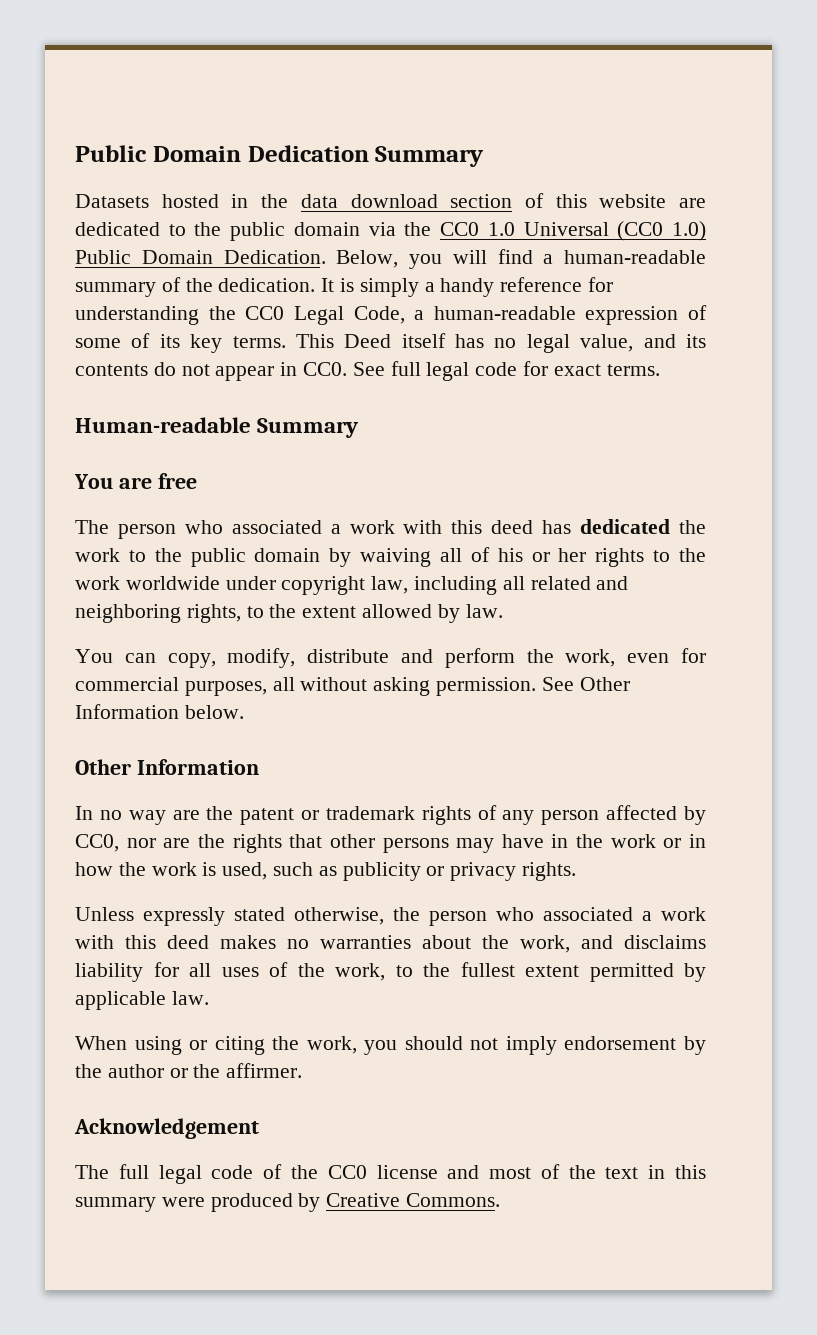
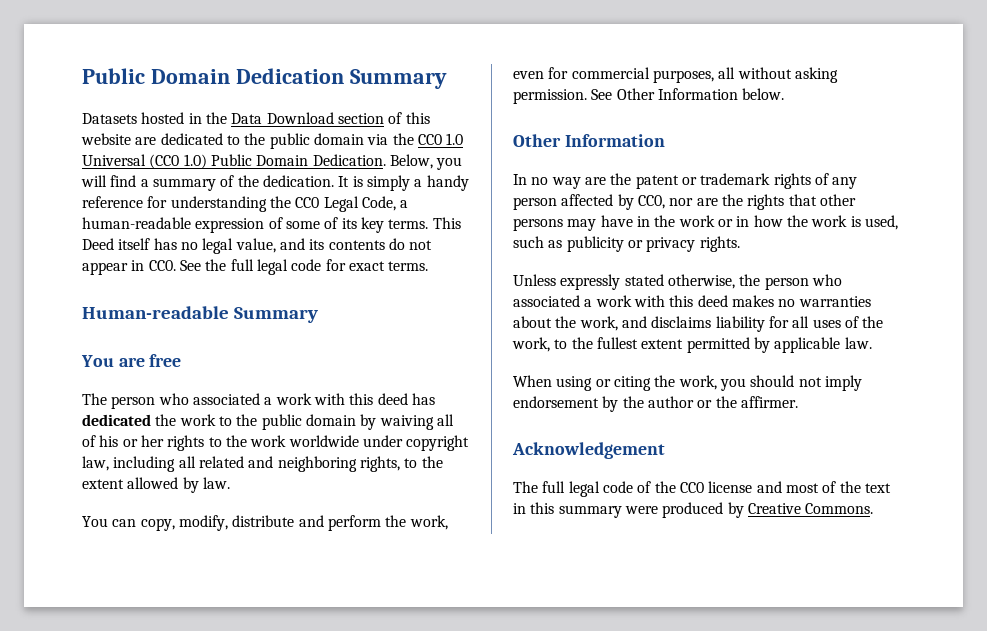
[300,194,438,208] data download -> [231,112,334,124] Data Download
[564,250,706,264] human-readable -> (149, 183) none
(385, 369) none -> [205,259,227,271] the

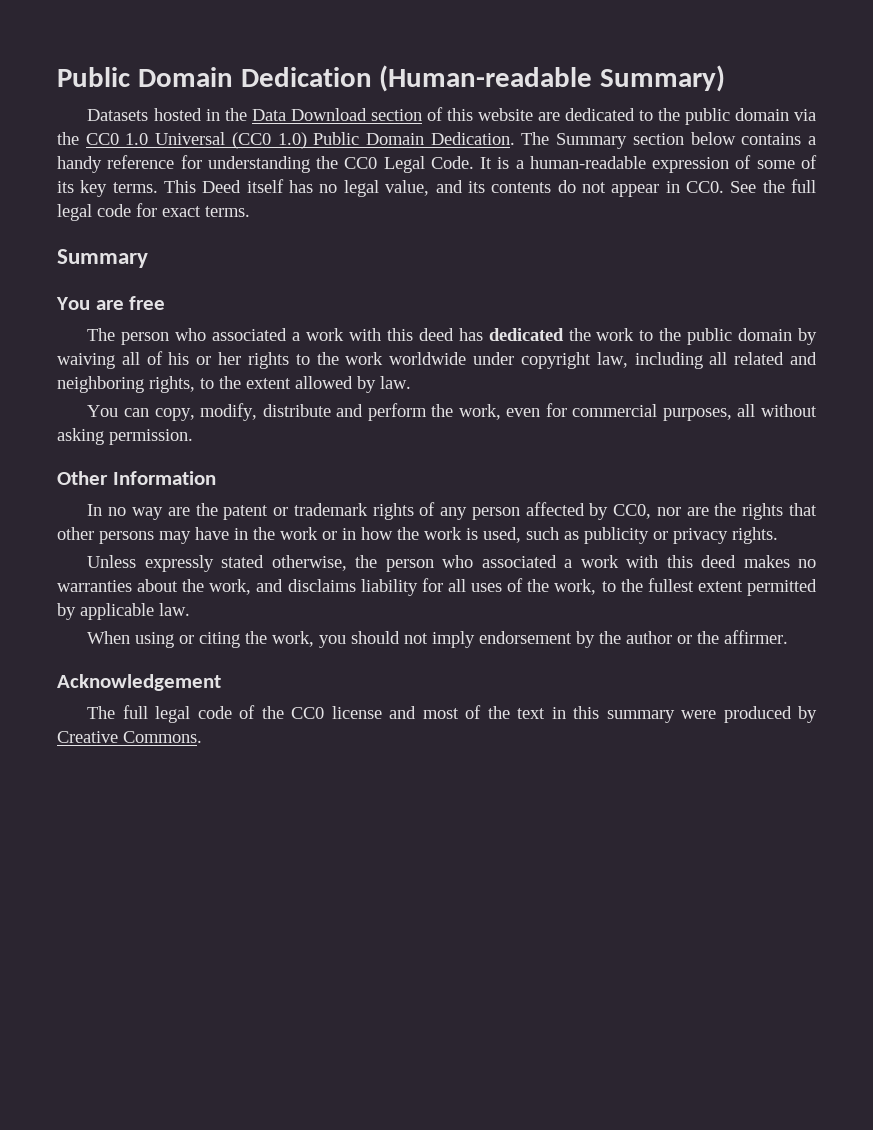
[349,69,447,89] Summary -> [379,65,726,92] (Human-readable Summary)
[389,154,463,170] [81,175,410,191] Below, you will find a summary of the dedication. It is simply -> [521,132,802,149] The Summary section below contains
[361,196,396,211] Code, -> [430,156,510,169] Code. It is
[82,306,229,319] Human-readable -> (250, 211) none
[591,88,785,100] See Other Information below. -> (193, 437) none

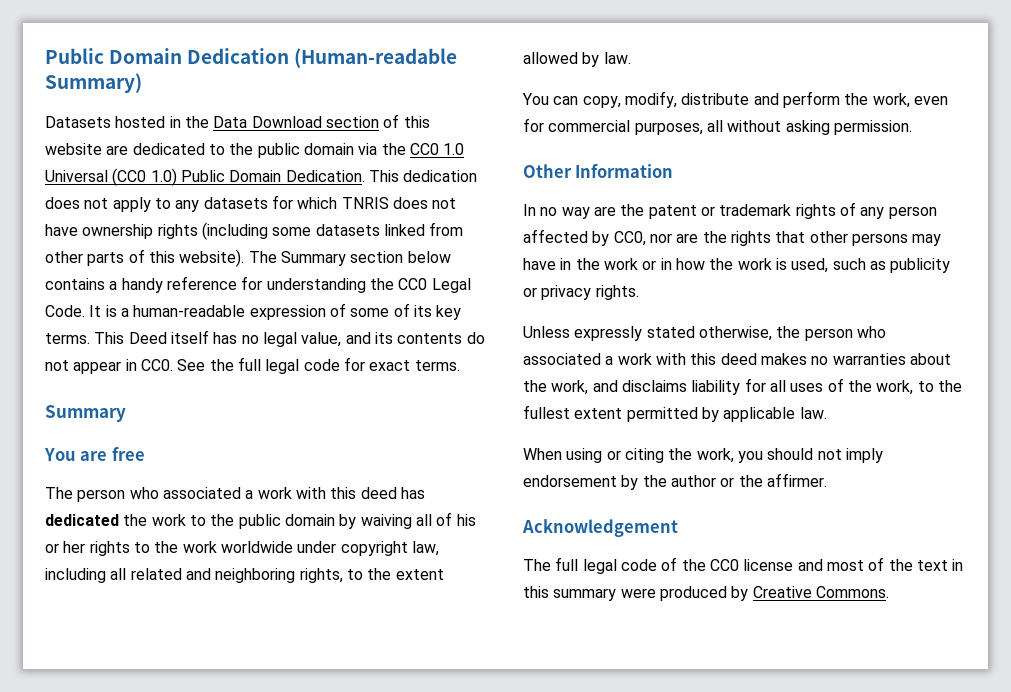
(515, 138) none -> [368,170,478,182] [45,195,457,212] [45,222,464,240] [45,249,245,267] This dedication does not apply to any datasets for which TNRIS does not have ownership rights (including some datasets linked from other parts of this website).

